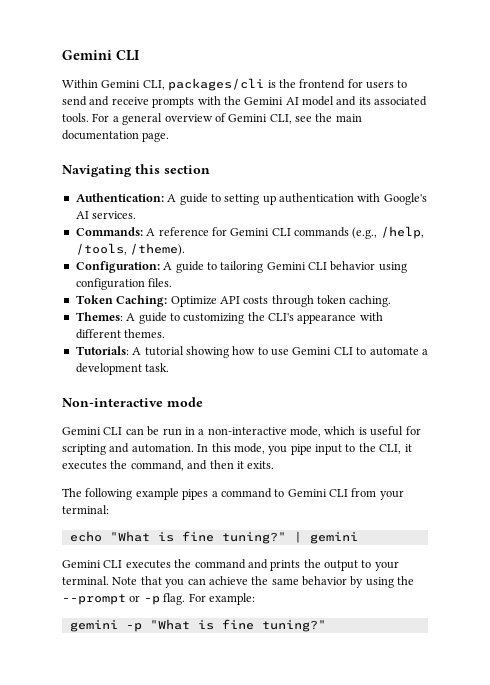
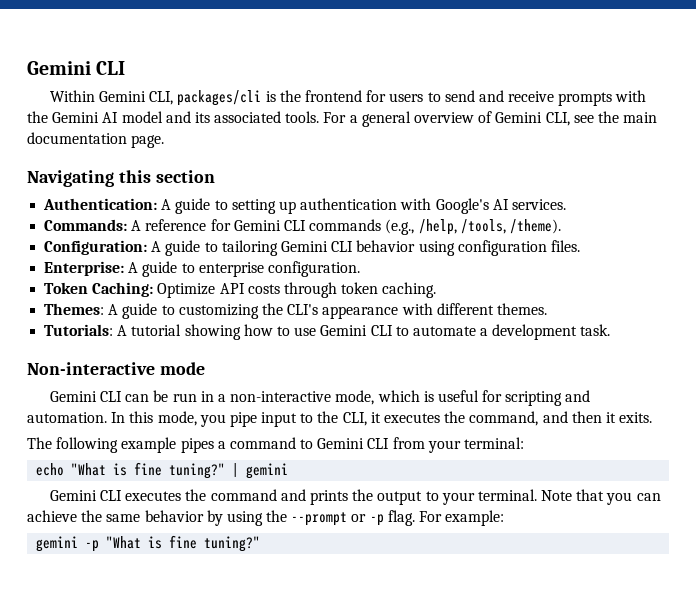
(173, 282) none -> [44,261,360,277] // Enterprise: A guide to enterprise configuration.

